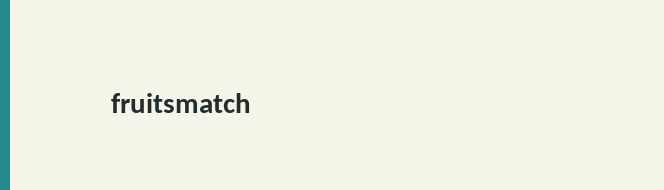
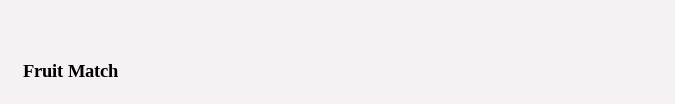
[111,93,251,113] fruitsmatch -> [23,64,119,77] Fruit Match

